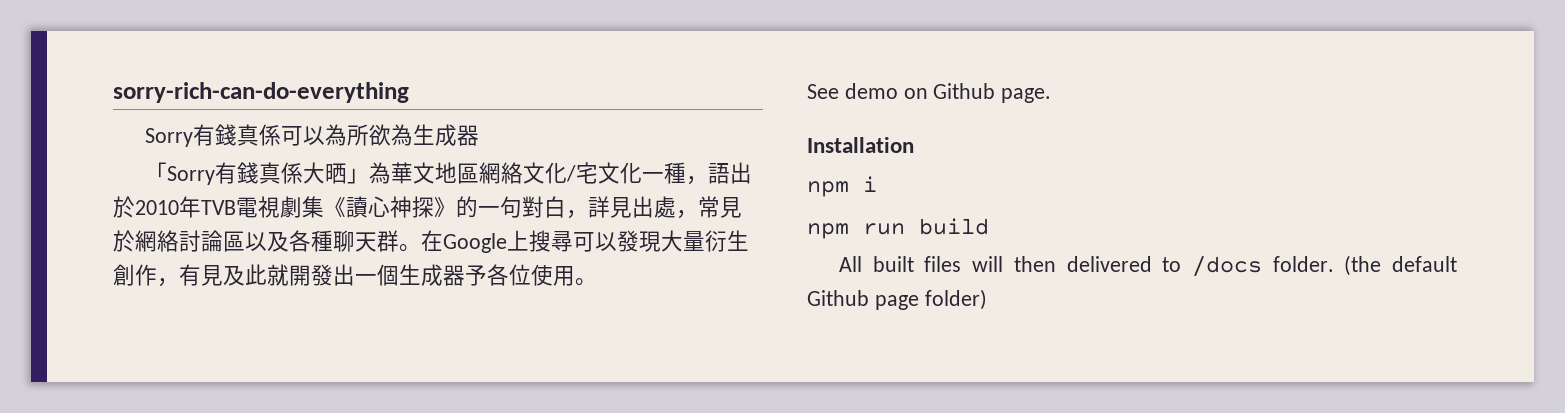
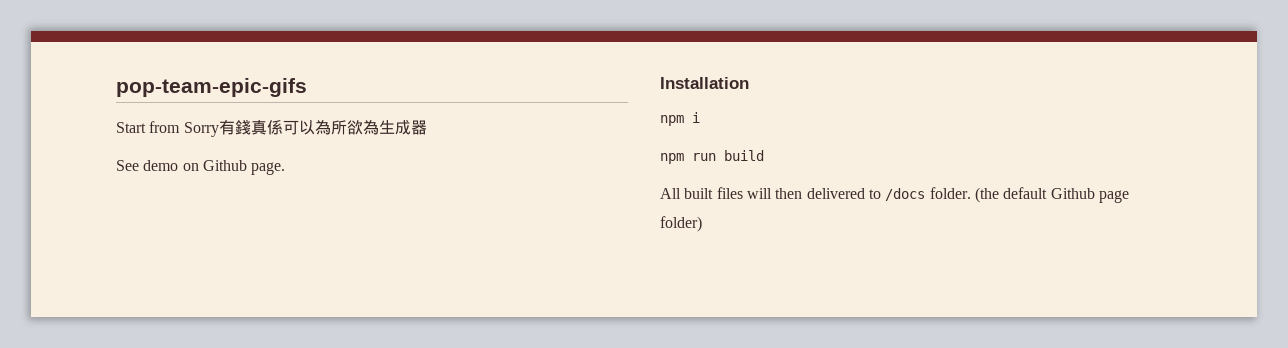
[113,82,409,103] sorry-rich-can-do-everything // -> [116,78,307,97] [116,121,181,133] pop-team-epic-gifs // Start from
[145,162,753,185] [113,196,742,219] [113,230,749,253] [113,264,597,287] // 「Sorry有錢真係大晒」為華文地區網絡文化/宅文化一種，語出於2010年TVB電視劇集《讀心神探》的一句對白，詳見出處，常見於網絡討論區以及各種聊天群。在Google上搜尋可以發現大量衍生創作，有見及此就開發出一個生成器予各位使用。 -> (427, 127) none

